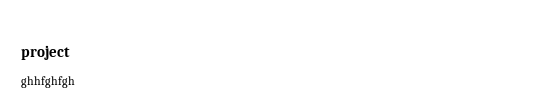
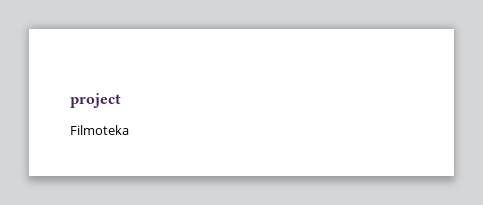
[21,76,75,88] ghhfghfgh -> [70,125,129,135] Filmoteka

